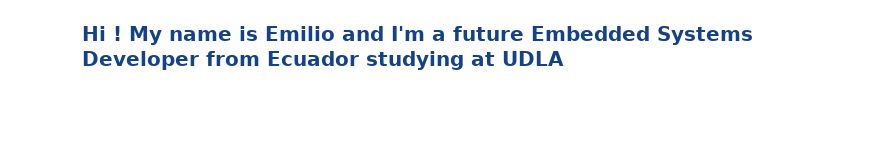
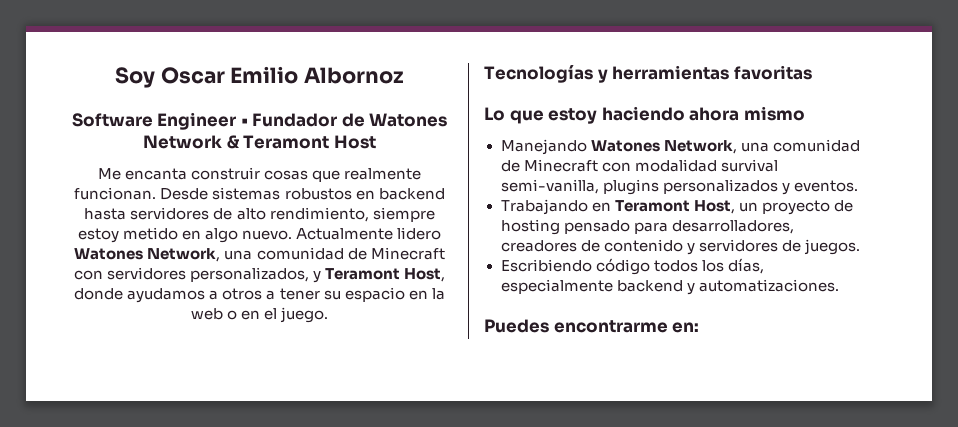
[82,26,753,45] [82,51,564,70] Hi ! My name is Emilio and I'm a future Embedded Systems Developer from Ecuador studying at UDLA -> [114,66,405,88] [71,112,448,130] [143,135,376,149] [97,167,422,182] [74,187,445,200] [84,207,435,222] [77,227,442,243] [74,247,445,262] [73,267,446,283] [74,287,445,303] [190,307,329,323] [484,65,812,83] [484,106,805,124] [500,139,860,155] [500,159,778,172] [500,179,858,195] [500,199,853,215] [500,219,794,235] [500,239,860,255] [500,258,764,275] [500,279,839,295] [484,319,700,333] Soy Oscar Emilio Albornoz // Software Engineer • Fundador de Watones Network & Teramont Host // Me encanta construir cosas que realmente funcionan. Desde sistemas robustos en backend hasta servidores de alto rendimiento, siempre estoy metido en algo nuevo. Actualmente lidero Watones Network, una comunidad de Minecraft con servidores personalizados, y Teramont Host, donde ayudamos a otros a tener su espacio en la web o en el juego. // Tecnologías y herramientas favoritas // Lo que estoy haciendo ahora mismo // Manejando Watones Network, una comunidad de Minecraft con modalidad survival semi-vanilla, plugins personalizados y eventos. // Trabajando en Teramont Host, un proyecto de hosting pensado para desarrolladores, creadores de contenido y servidores de juegos. // Escribiendo código todos los días, especialmente backend y automatizaciones. // Puedes encontrarme en:

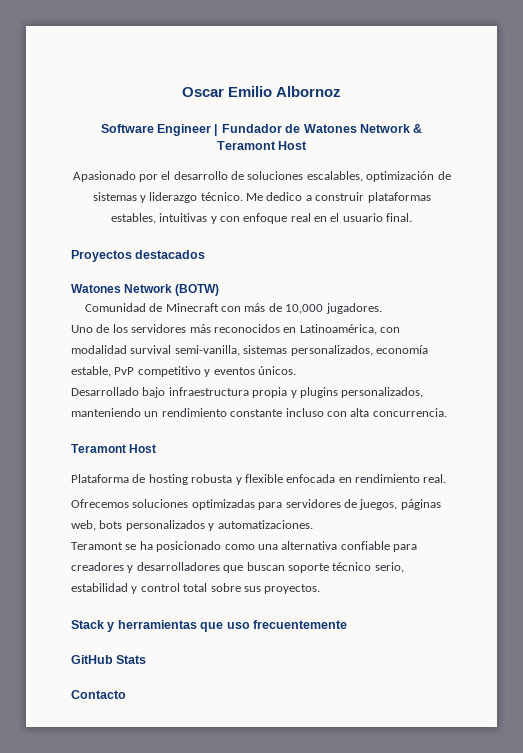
[114,67,155,88] Soy -> (181, 92) none
[240,118,248,126] • -> [214,124,219,136] |
[97,167,422,182] [74,187,445,200] [84,207,435,222] [77,227,442,243] [74,247,445,262] [73,267,446,283] [74,287,445,303] [190,307,329,323] [484,65,812,83] [484,106,805,124] [500,139,860,155] [500,159,778,172] [500,179,858,195] [500,199,853,215] [500,219,794,235] [500,239,860,255] [500,258,764,275] [500,279,839,295] [484,319,700,333] Me encanta construir cosas que realmente funcionan. Desde sistemas robustos en backend hasta servidores de alto rendimiento, siempre estoy metido en algo nuevo. Actualmente lidero Watones Network, una comunidad de Minecraft con servidores personalizados, y Teramont Host, donde ayudamos a otros a tener su espacio en la web o en el juego. // Tecnologías y herramientas favoritas // Lo que estoy haciendo ahora mismo // Manejando Watones Network, una comunidad de Minecraft con modalidad survival semi-vanilla, plugins personalizados y eventos. // Trabajando en Teramont Host, un proyecto de hosting pensado para desarrolladores, creadores de contenido y servidores de juegos. // Escribiendo código todos los días, especialmente backend y automatizaciones. // Puedes encontrarme en: -> [72,171,451,182] [92,192,431,203] [110,213,413,224] [71,250,206,262] [71,284,220,296] [84,303,382,314] [71,324,400,335] [71,345,428,356] [71,366,296,377] [71,387,424,398] [71,408,447,417] [71,444,157,453] [71,474,447,485] [71,499,441,510] [71,520,313,531] [71,541,417,552] [71,562,404,573] [71,583,321,594] [71,620,347,632] [71,655,147,664] [71,690,126,699] Apasionado por el desarrollo de soluciones escalables, optimización de sistemas y liderazgo técnico. Me dedico a construir plataformas estables, intuitivas y con enfoque real en el usuario final. // Proyectos destacados // Watones Network (BOTW) // Comunidad de Minecraft con más de 10,000 jugadores. // Uno de los servidores más reconocidos en Latinoamérica, con modalidad survival semi-vanilla, sistemas personalizados, economía estable, PvP competitivo y eventos únicos. // Desarrollado bajo infraestructura propia y plugins personalizados, manteniendo un rendimiento constante incluso con alta concurrencia. // Teramont Host // Plataforma de hosting robusta y flexible enfocada en rendimiento real. // Ofrecemos soluciones optimizadas para servidores de juegos, páginas web, bots personalizados y automatizaciones. // Teramont se ha posicionado como una alternativa confiable para creadores y desarrolladores que buscan soporte técnico serio, estabilidad y control total sobre sus proyectos. // Stack y herramientas que uso frecuentemente // GitHub Stats // Contacto

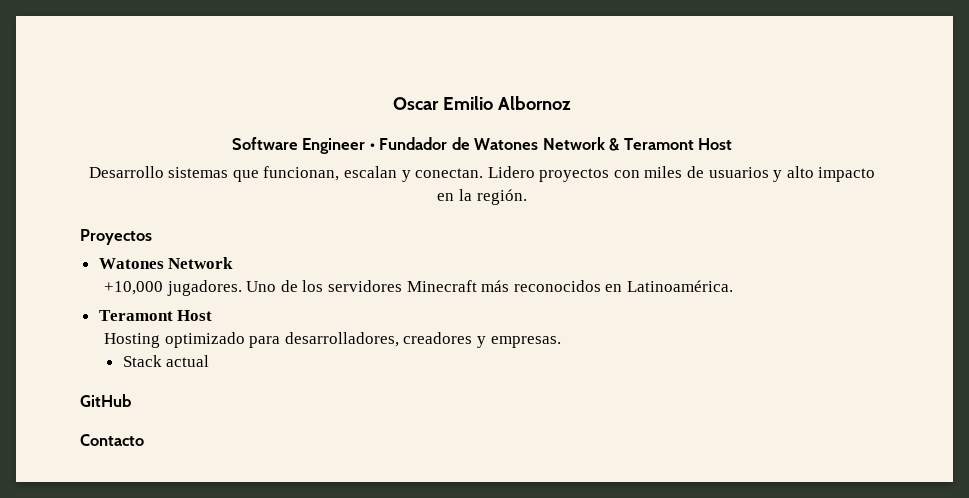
[214,124,219,136] | -> [369,143,375,150] •
[72,171,451,182] [92,192,431,203] [110,213,413,224] Apasionado por el desarrollo de soluciones escalables, optimización de sistemas y liderazgo técnico. Me dedico a construir plataformas estables, intuitivas y con enfoque real en el usuario final. -> [88,166,876,182] [437,189,527,205] Desarrollo sistemas que funcionan, escalan y conectan. Lidero proyectos con miles de usuarios y alto impacto en la región.
[135,250,206,259] [71,284,220,296] [84,303,324,314] destacados // Watones Network (BOTW) // Comunidad de Minecraft con más de 10,000 -> [98,257,234,269] [103,281,163,295] // Watones Network // +10,000
(382, 308) // -> (242, 288) none
(187, 328) none -> [406,280,477,292] Minecraft
[299,324,400,335] [71,345,428,356] [71,366,296,377] [71,387,424,398] [71,408,447,417] [71,444,157,453] [71,474,447,485] [71,499,441,510] [71,520,313,531] [71,541,417,552] [71,562,404,573] [71,583,321,594] [71,620,347,632] Latinoamérica, con modalidad survival semi-vanilla, sistemas personalizados, economía estable, PvP competitivo y eventos únicos. // Desarrollado bajo infraestructura propia y plugins personalizados, manteniendo un rendimiento constante incluso con alta concurrencia. // Teramont Host // Plataforma de hosting robusta y flexible enfocada en rendimiento real. // Ofrecemos soluciones optimizadas para servidores de juegos, páginas web, bots personalizados y automatizaciones. // Teramont se ha posicionado como una alternativa confiable para creadores y desarrolladores que buscan soporte técnico serio, estabilidad y control total sobre sus proyectos. // Stack y herramientas que uso frecuentemente -> [626,280,733,292] [98,310,213,321] [103,332,561,348] [122,355,210,367] Latinoamérica. // Teramont Host // Hosting optimizado para desarrolladores, creadores y empresas. // Stack actual
[116,655,147,664] Stats -> (131, 400) none

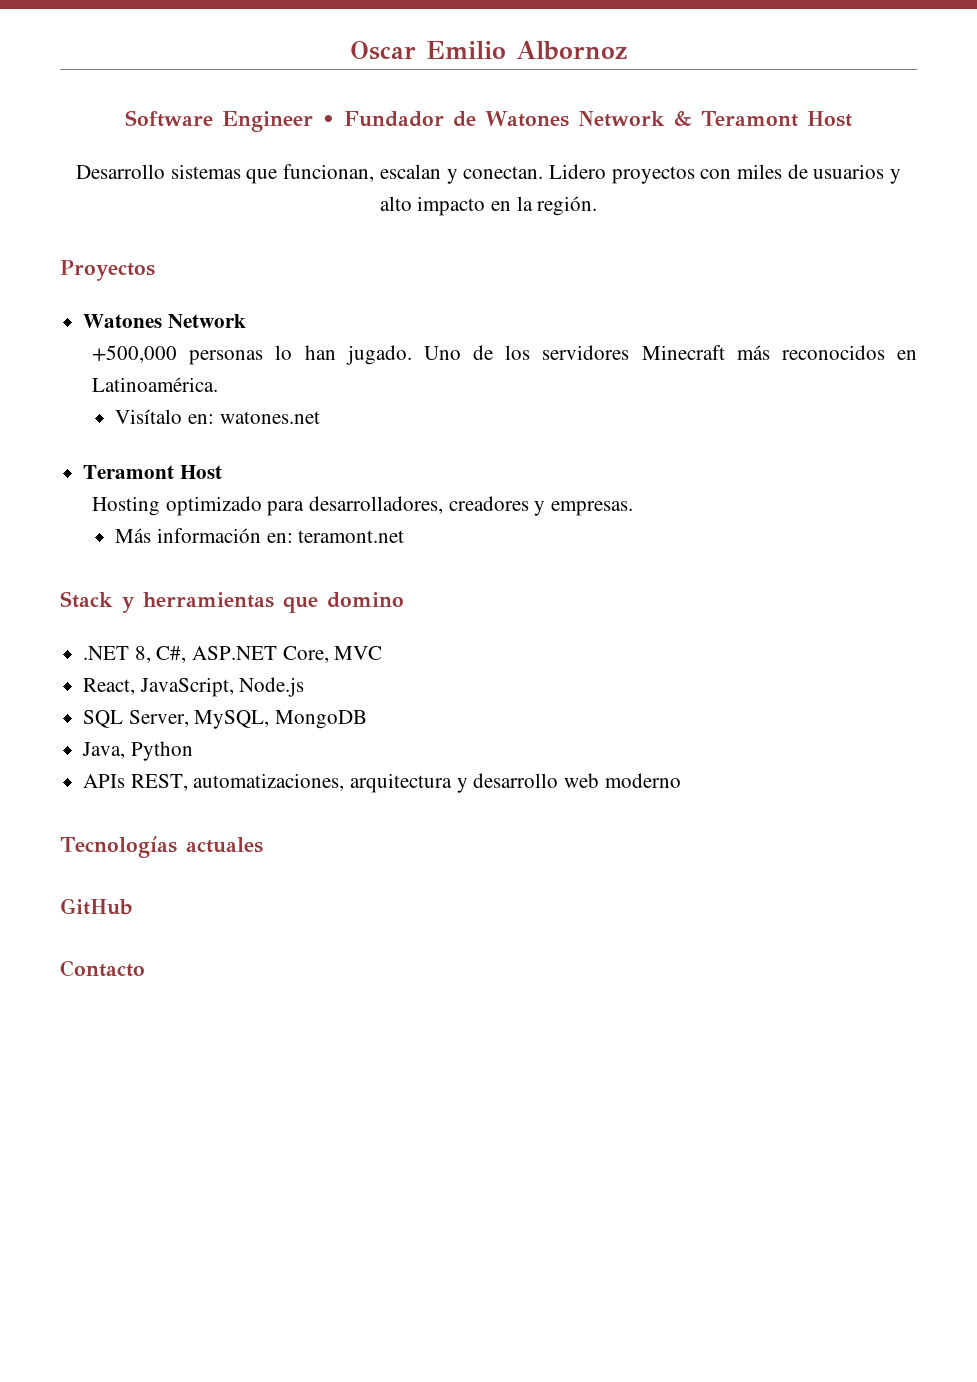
[103,280,242,296] +10,000 jugadores. -> [92,345,412,365] +500,000 personas lo han jugado.
(733, 286) none -> [115,409,320,424] // Visítalo en: watones.net
[122,355,210,367] Stack actual -> [115,528,405,543] [60,591,404,613] [83,646,383,663] [83,677,305,697] [83,710,368,729] [82,741,193,761] [83,773,681,793] [60,836,263,858] Más información en: teramont.net // Stack y herramientas que domino // .NET 8, C#, ASP.NET Core, MVC // React, JavaScript, Node.js // SQL Server, MySQL, MongoDB // Java, Python // APIs REST, automatizaciones, arquitectura y desarrollo web moderno // Tecnologías actuales

